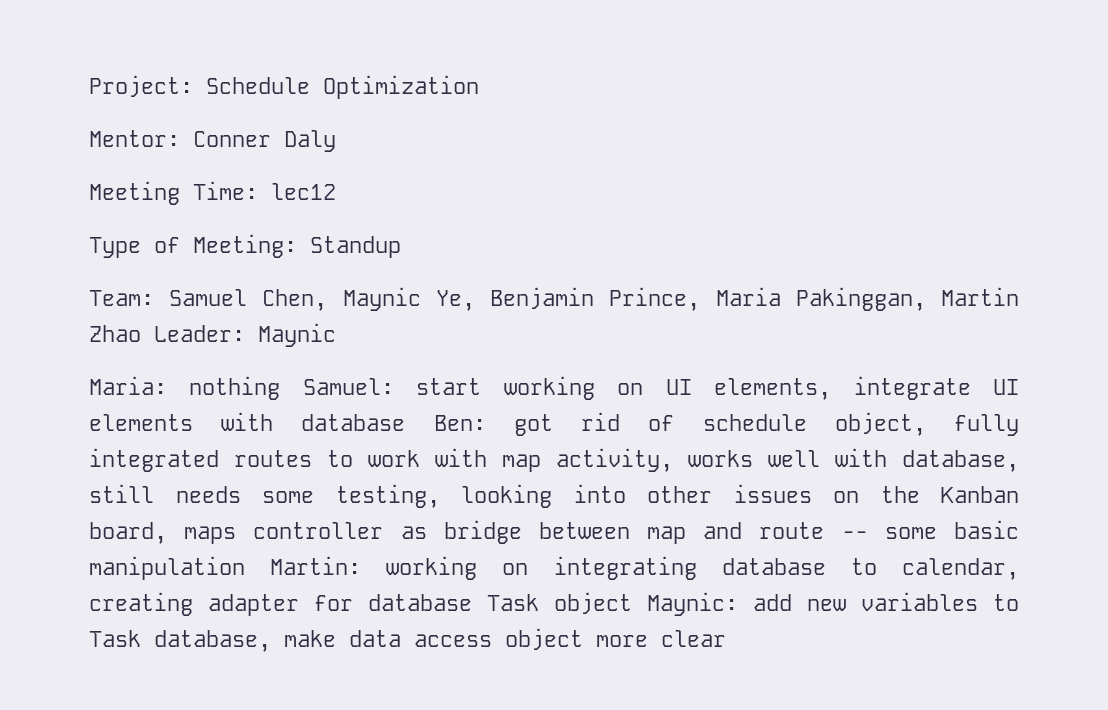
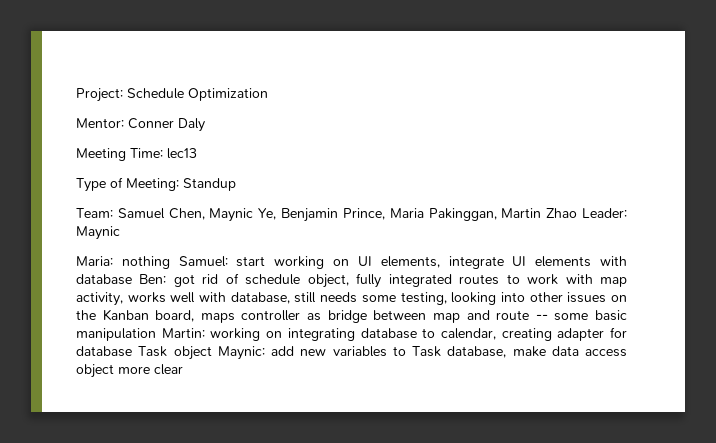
[271,183,336,200] lec12 -> [167,148,197,159] lec13

